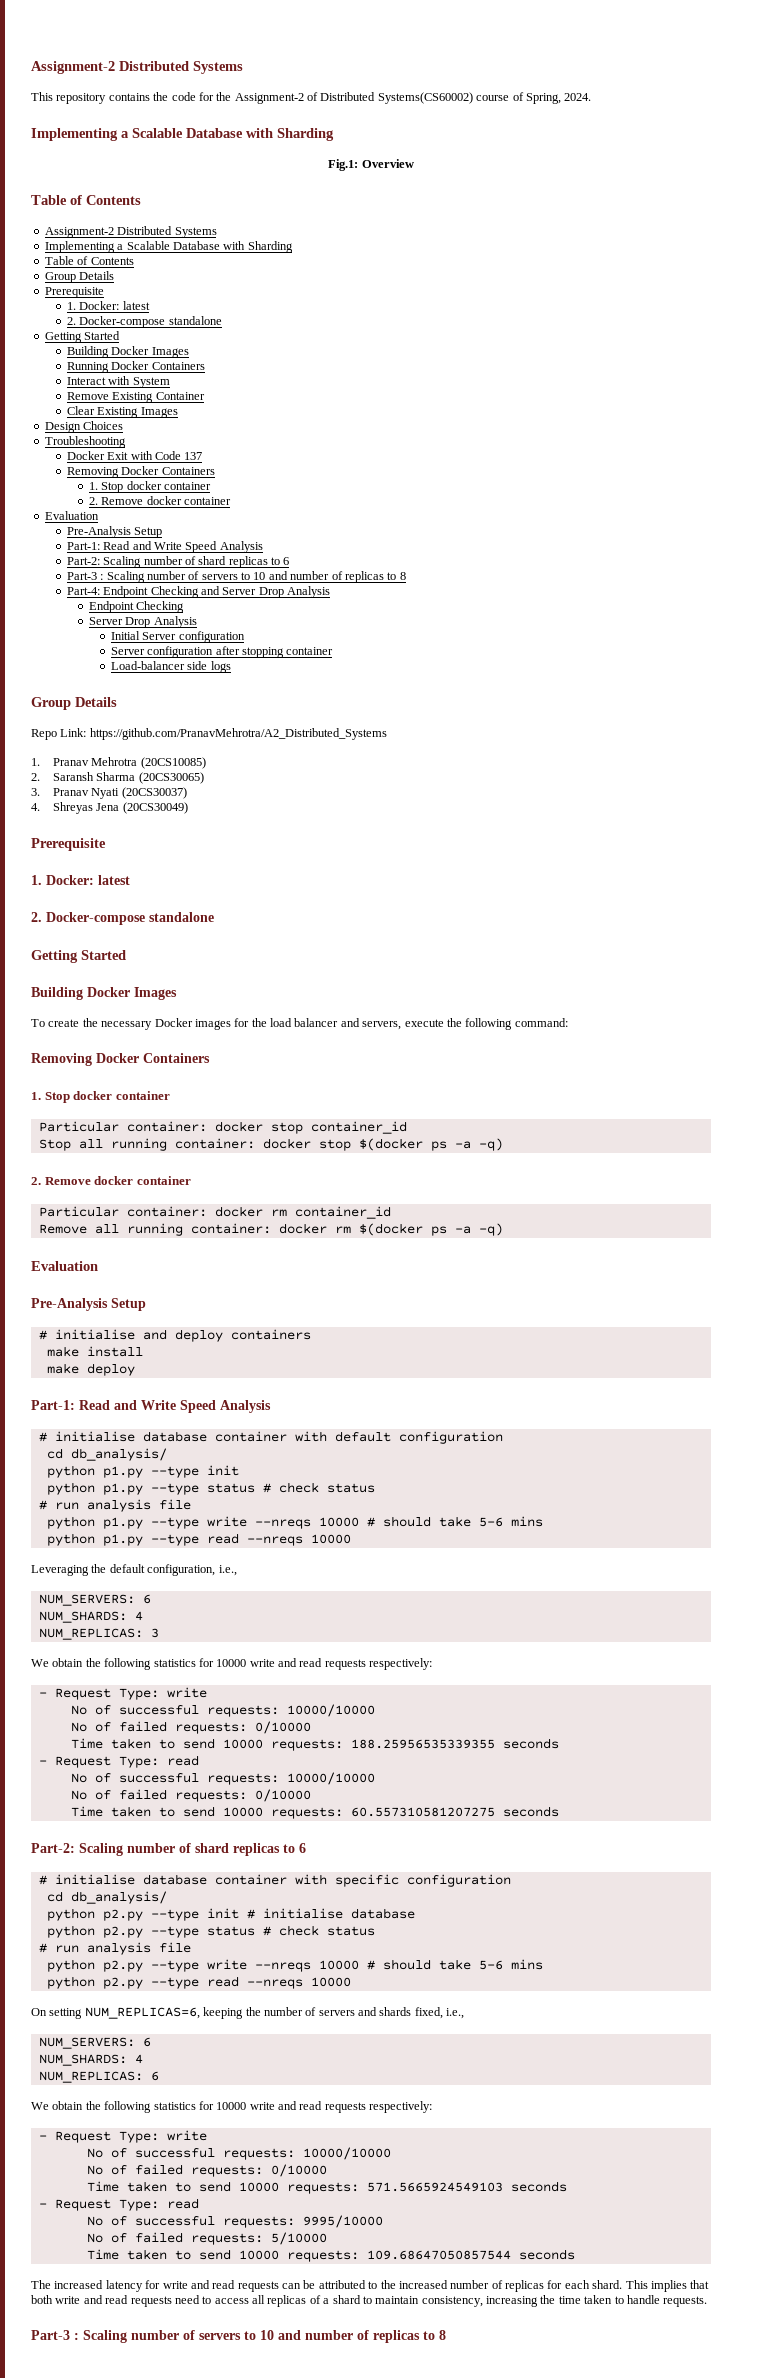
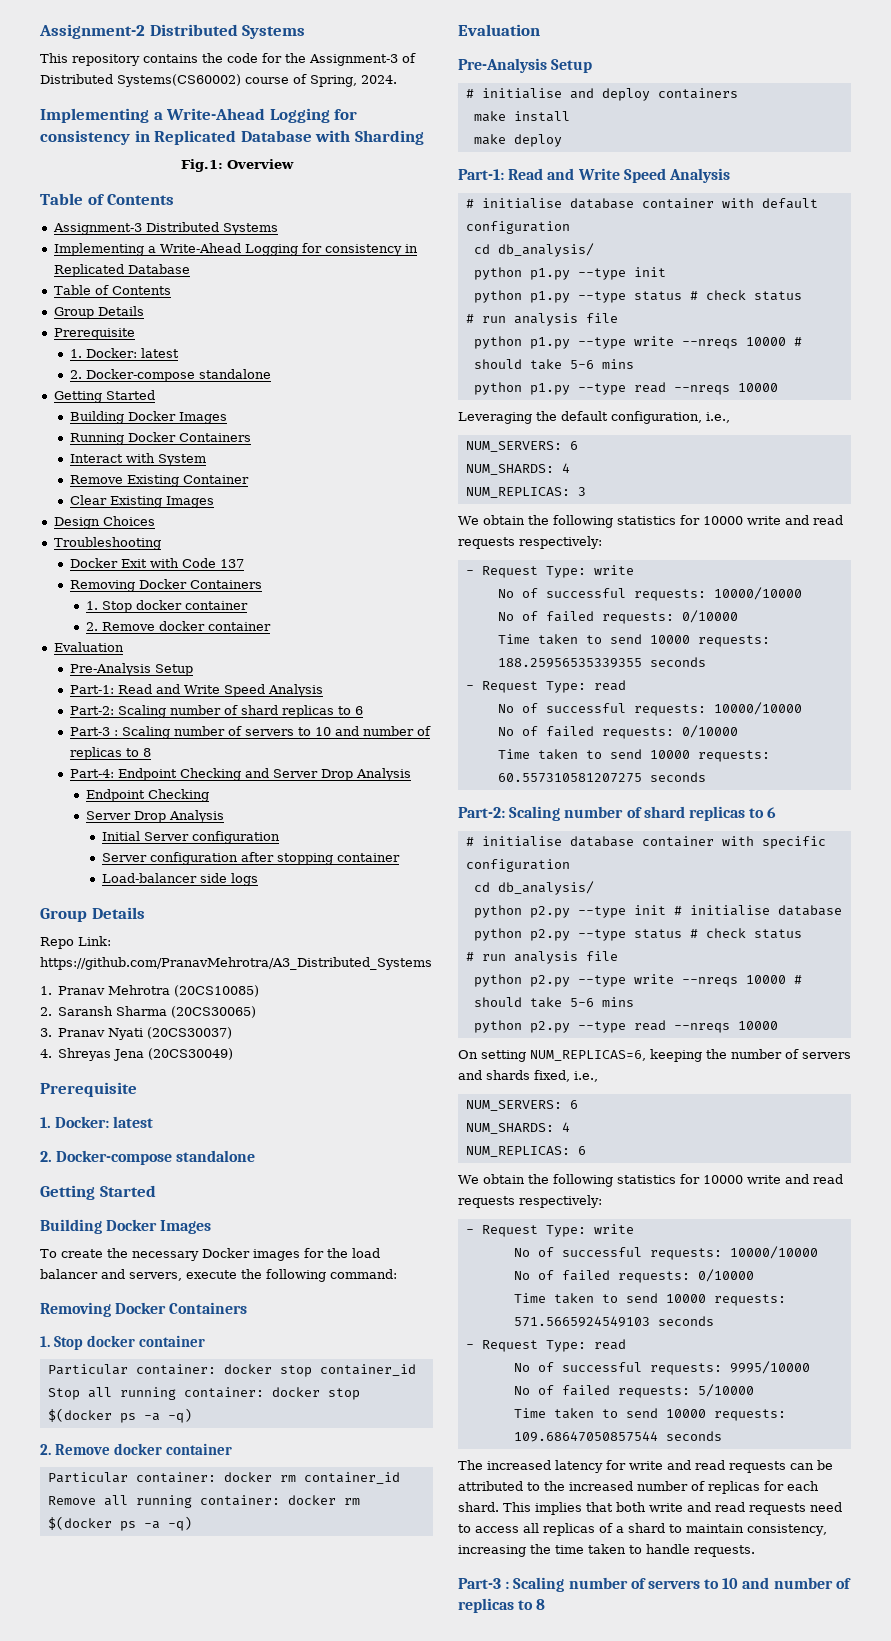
[234,93,304,104] Assignment-2 -> [309,54,398,66] Assignment-3
[132,128,183,138] Scalable -> [166,108,358,123] [40,130,237,145] Write-Ahead Logging for consistency in Replicated
[44,227,114,238] Assignment-2 -> [52,223,142,235] Assignment-3
[126,241,293,253] Scalable Database with Sharding -> [159,243,418,256] [53,264,190,277] Write-Ahead Logging for consistency in Replicated Database
[89,728,387,740] https://github.com/PranavMehrotra/A2_Distributed_Systems -> [40,957,432,970] https://github.com/PranavMehrotra/A3_Distributed_Systems

